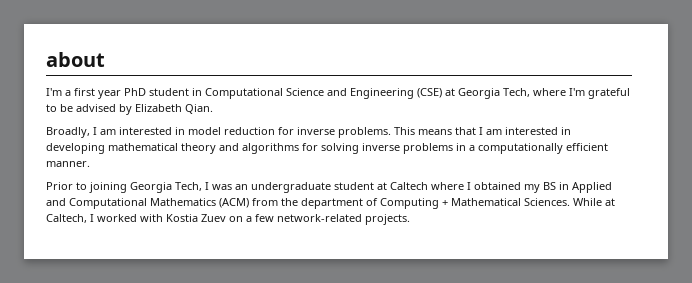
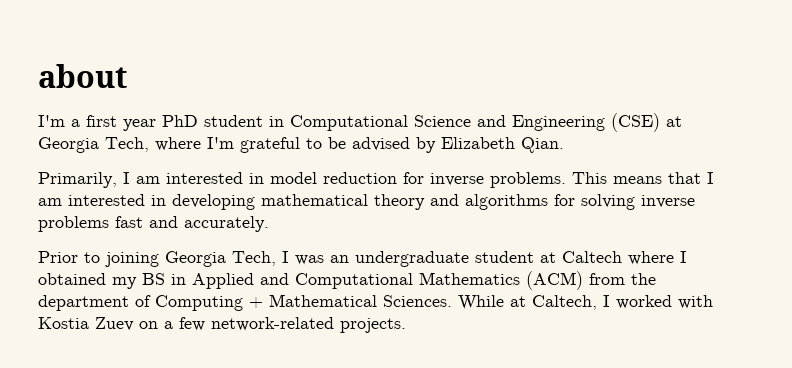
[46,127,90,138] Broadly, -> [38,172,117,188] Primarily,
[456,143,608,154] [46,161,90,167] in a computationally efficient manner. -> [115,216,269,232] fast and accurately.

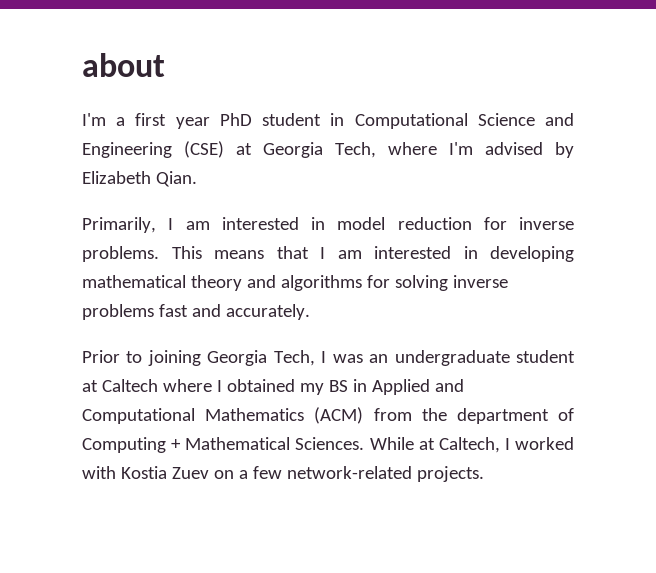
[240,137,346,153] grateful to be -> (473, 148) none

